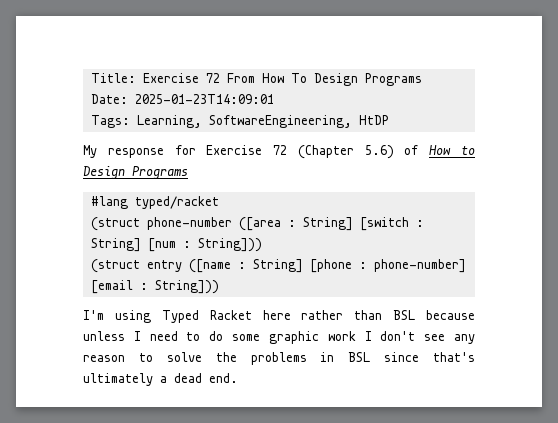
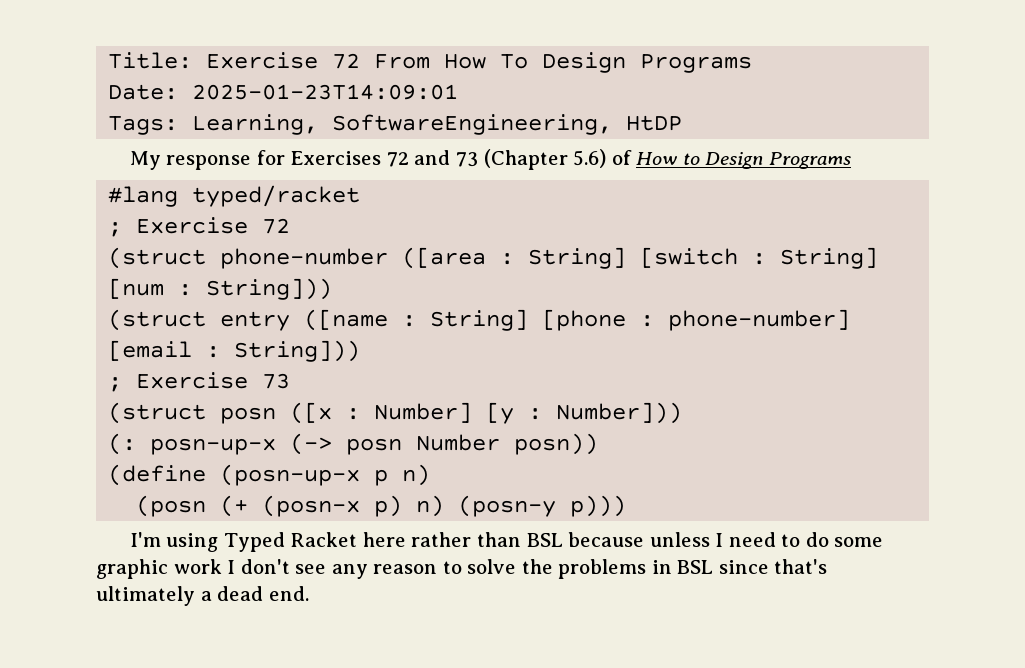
[206,145,288,155] Exercise 72 -> [290,150,479,167] Exercises 72 and 73
(219, 202) none -> [108,217,291,237] // ; Exercise 72
(219, 287) none -> [108,372,291,392] [108,402,683,424] [108,433,599,455] [108,464,431,486] [136,495,627,517] // ; Exercise 73 // (struct posn ([x : Number] [y : Number])) // (: posn-up-x (-> posn Number posn)) // (define (posn-up-x p n) // (posn (+ (posn-x p) n) (posn-y p)))

